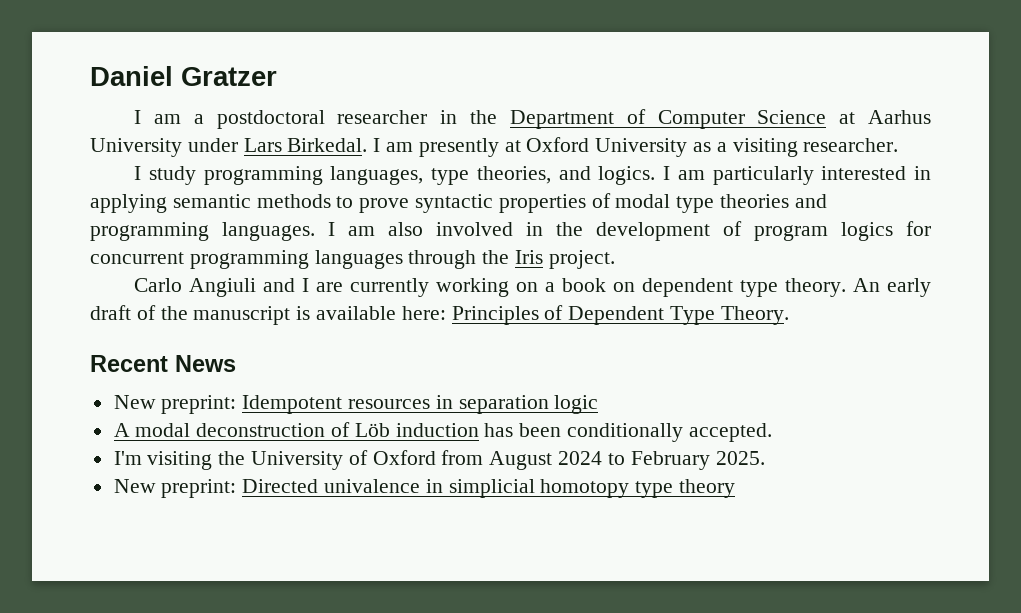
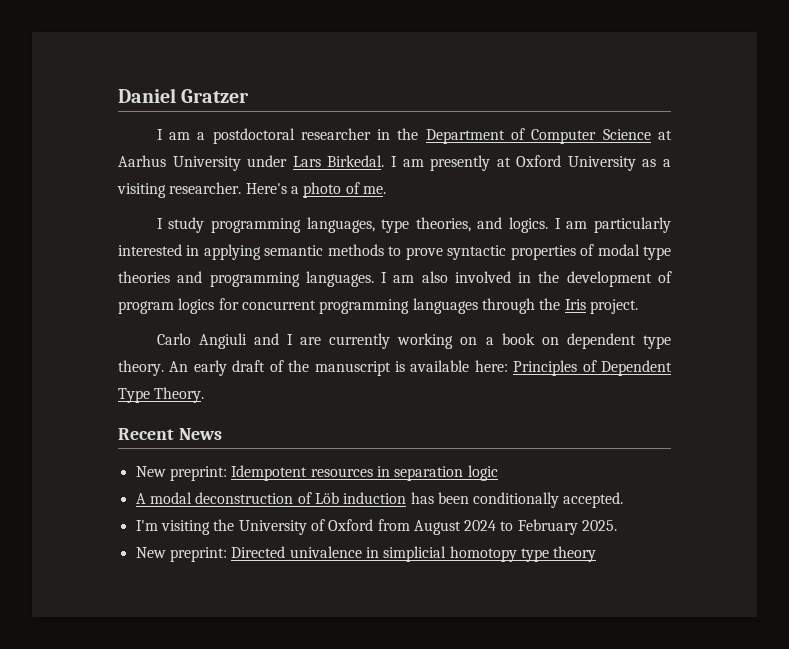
(899, 145) none -> [245,182,386,198] Here's a photo of me.

